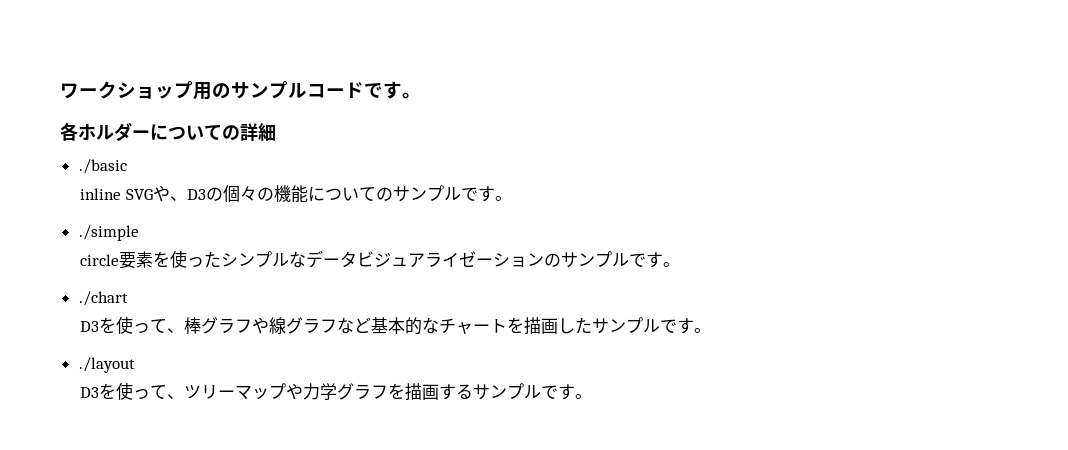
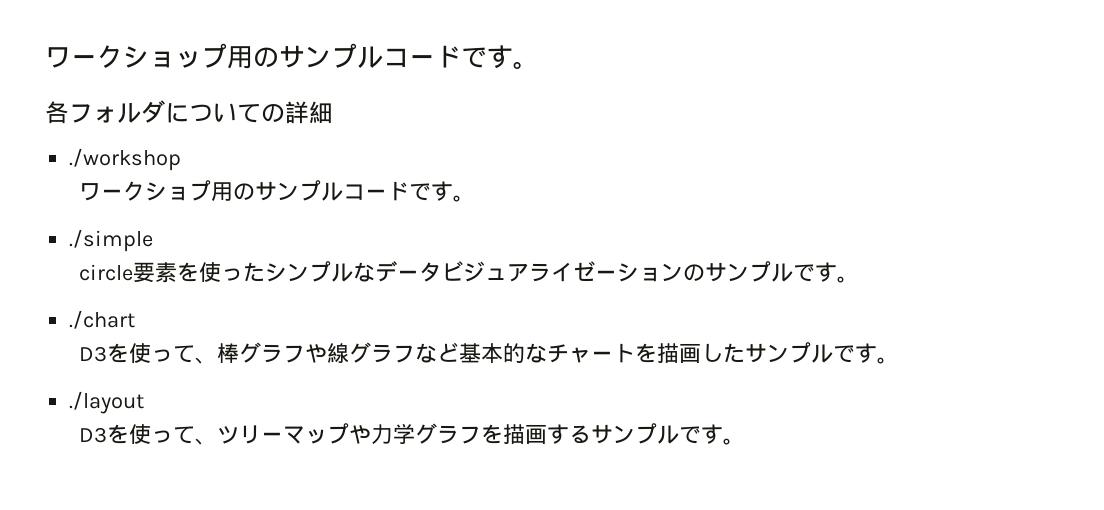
[78,122,150,141] ホルダー -> [69,100,165,123] フォルダ
[78,159,127,174] [79,185,461,203] ./basic // inline SVGや、D3の個々の機能についてのサンプル -> [69,148,182,171] [78,180,409,201] ./workshop // ワークショプ用のサンプルコード

